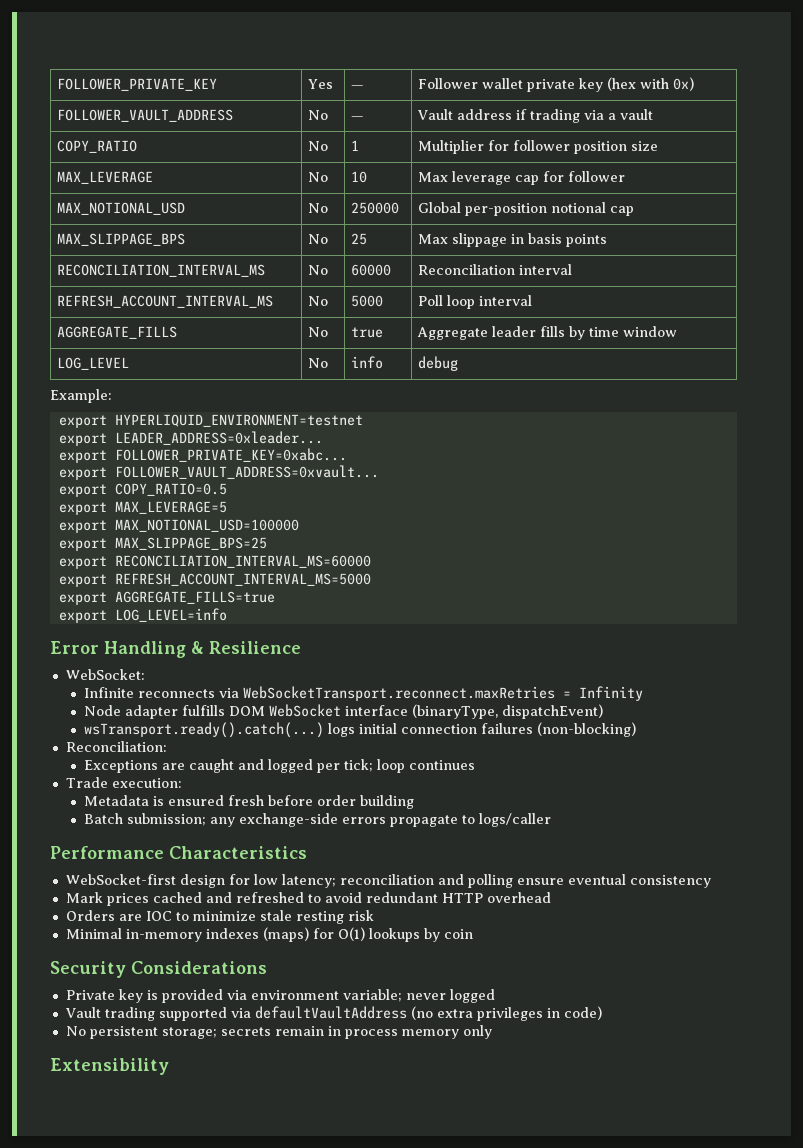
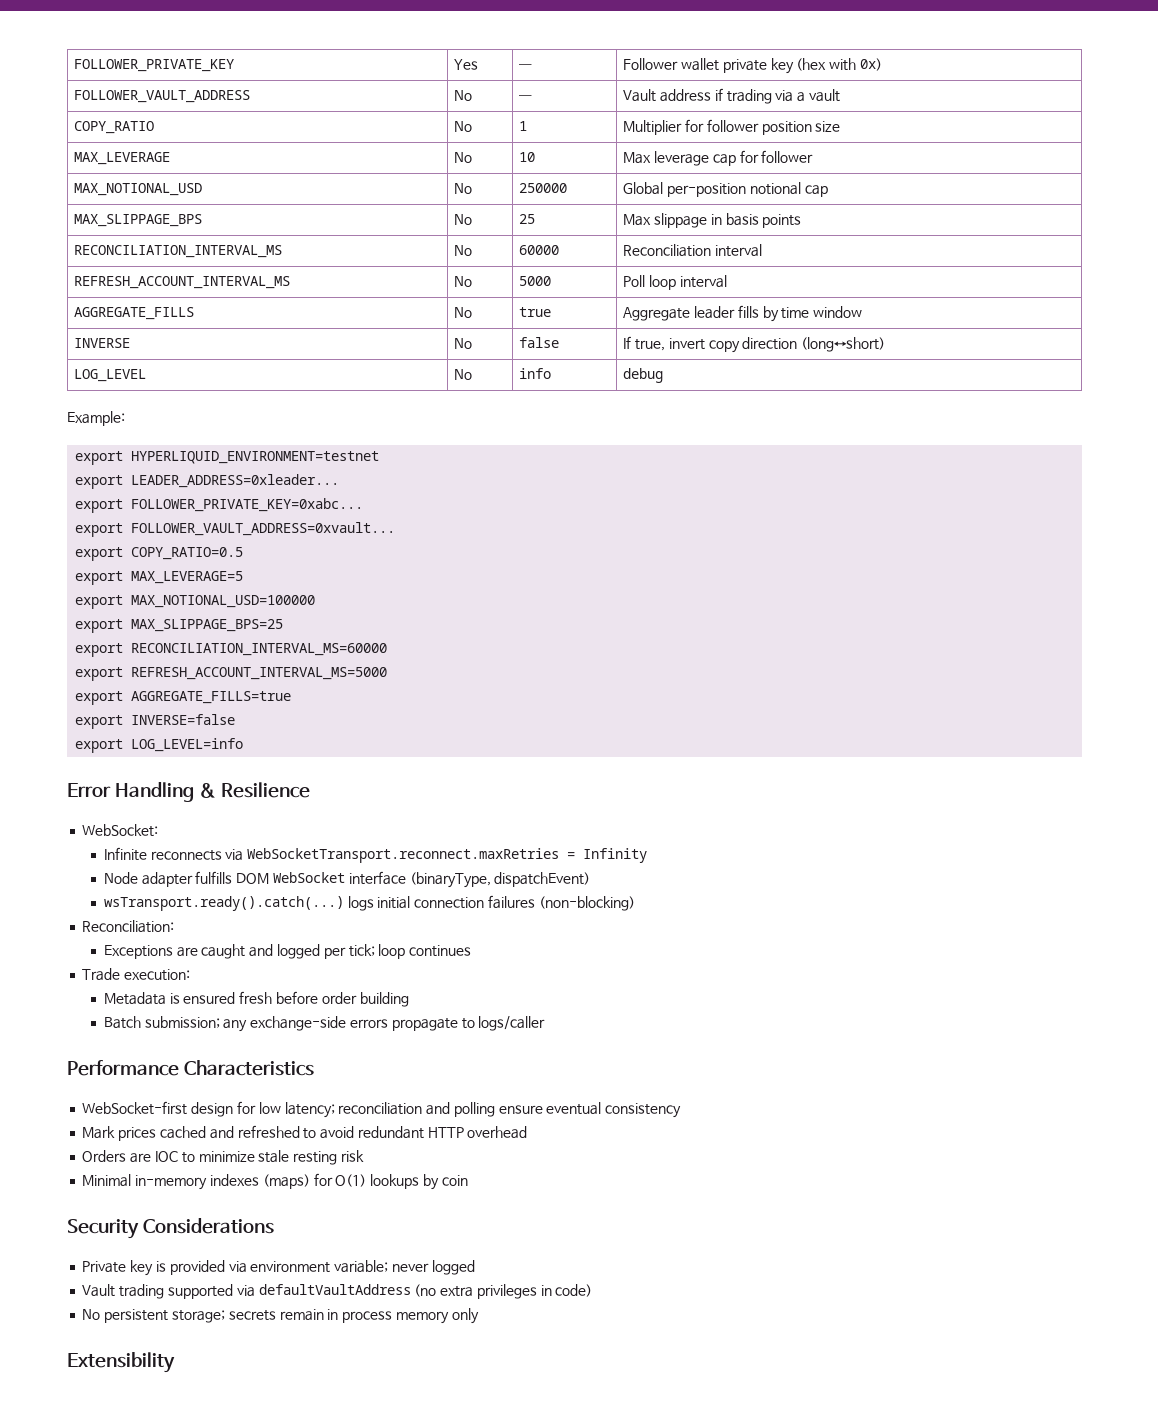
(677, 331) none -> [74,338,131,348] [454,338,473,349] [519,337,560,348] [623,336,886,353] // INVERSE | No | false | If true, invert copy direction (long↔short)
(275, 597) none -> [75,714,236,729] // export INVERSE=false

